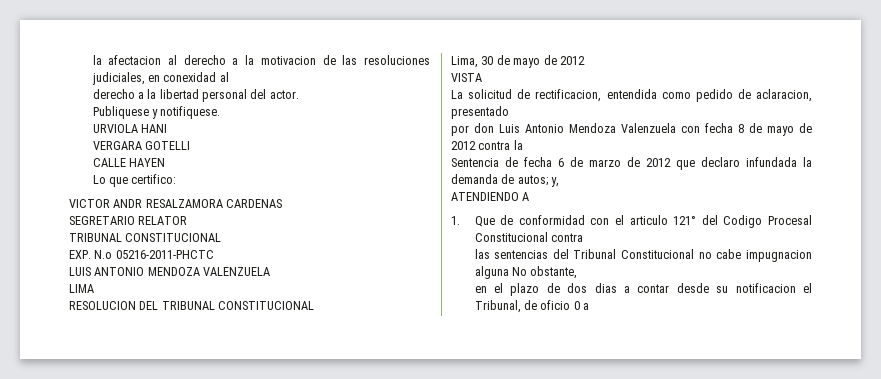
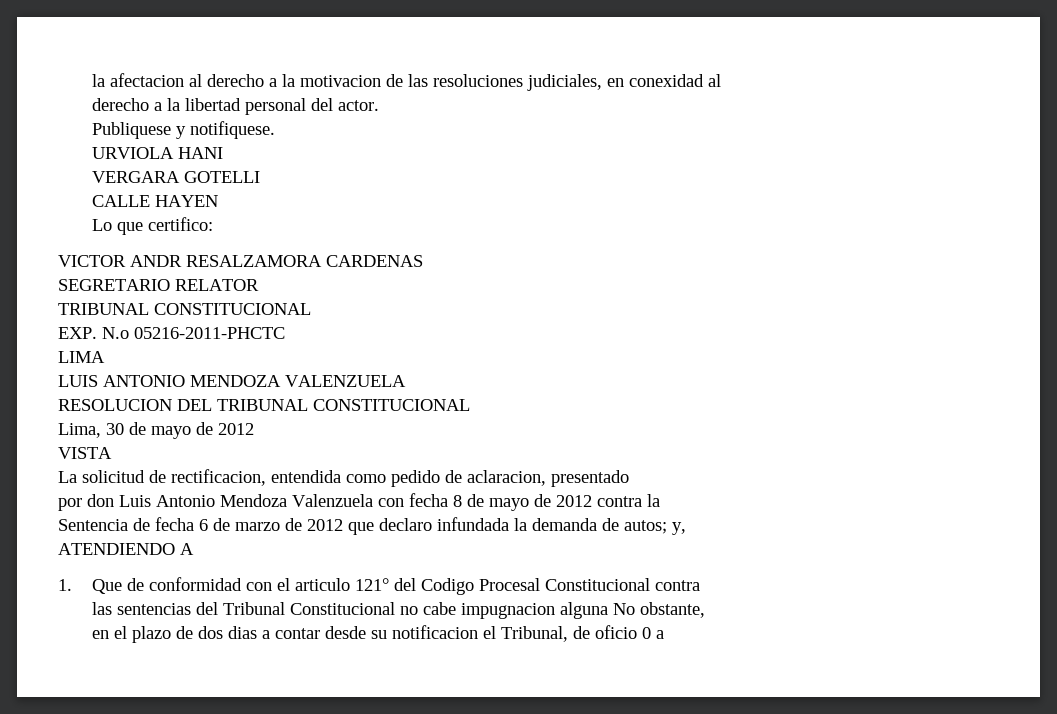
(214, 254) none -> [58,351,105,363] // LIMA
[69,284,94,293] // LIMA -> (406, 381) none

